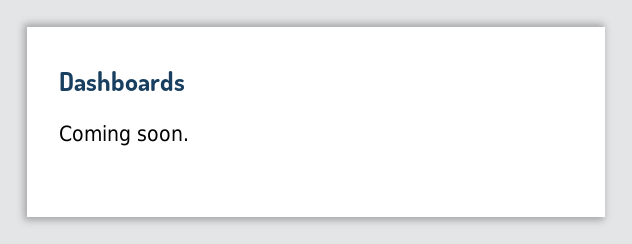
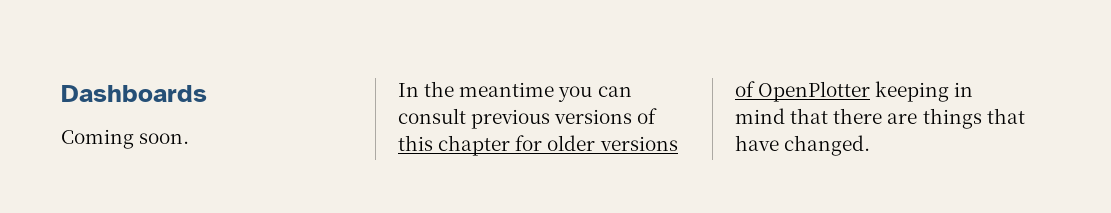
(189, 135) none -> [398,81,632,102] [398,108,658,129] [398,135,678,156] [735,81,974,102] [735,108,1025,129] [735,135,871,156] // In the meantime you can consult previous versions of this chapter for older versions of OpenPlotter keeping in mind that there are things that have changed.

